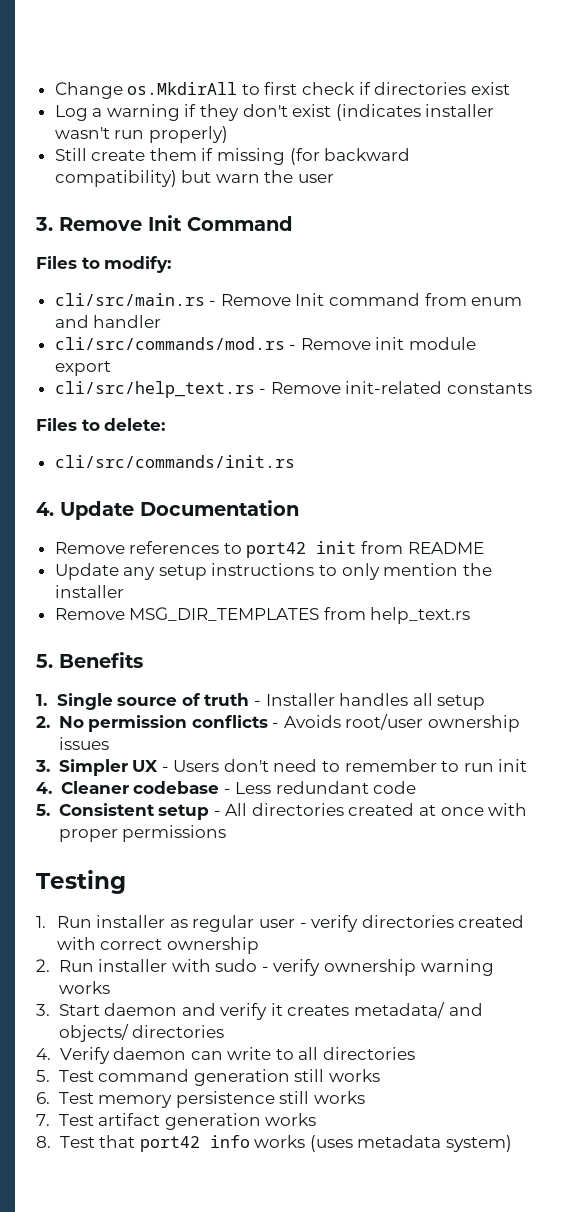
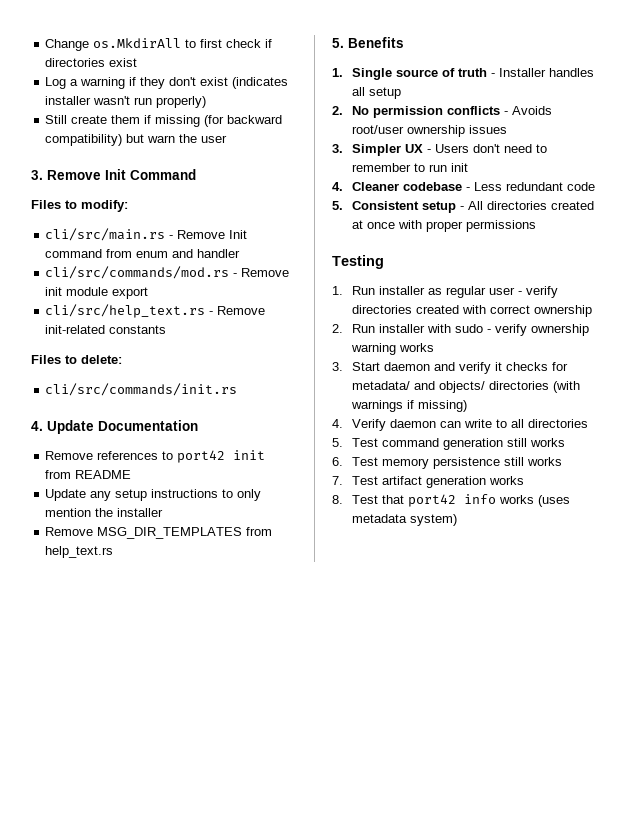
[287,1005,350,1016] creates -> [506,362,569,371] checks for
(225, 1031) none -> [553,381,581,393] [351,400,468,412] (with warnings if missing)

